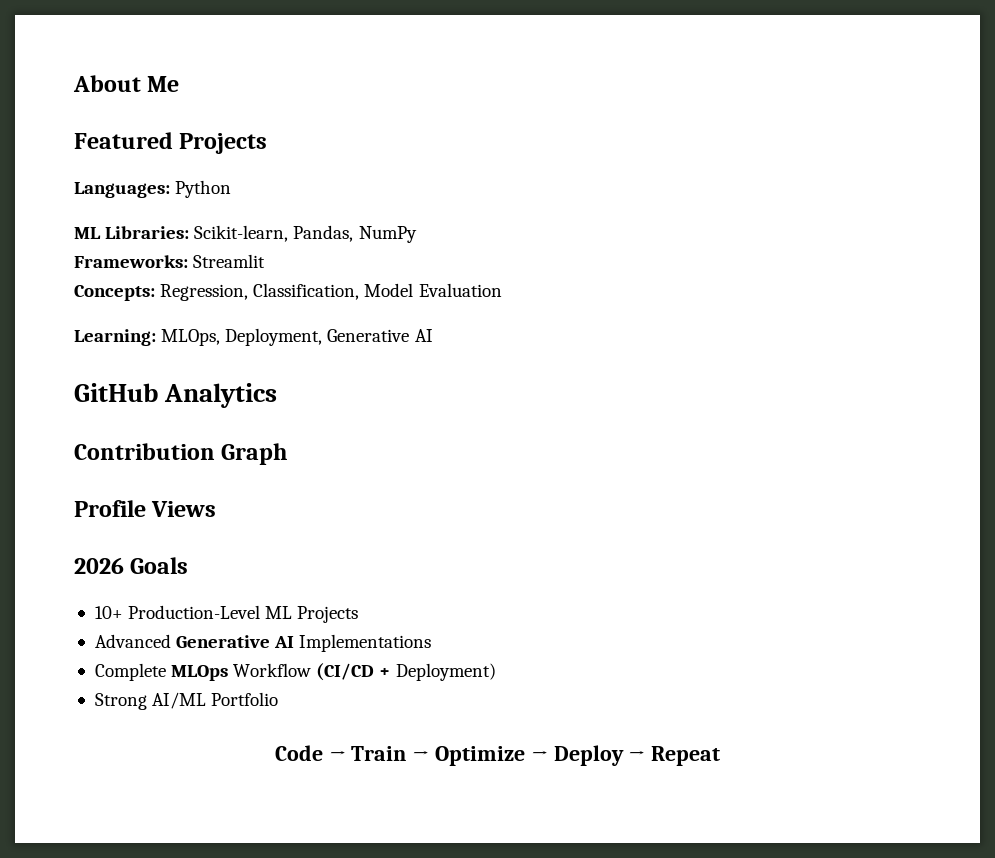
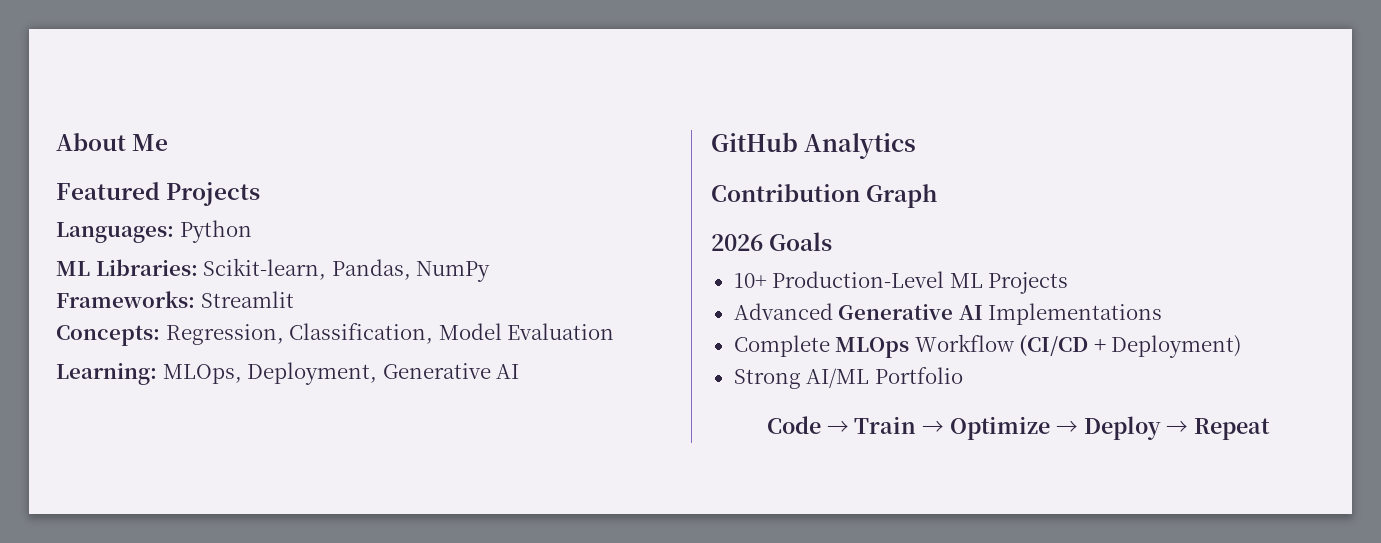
[74,500,217,517] // Profile Views -> (938, 196) none

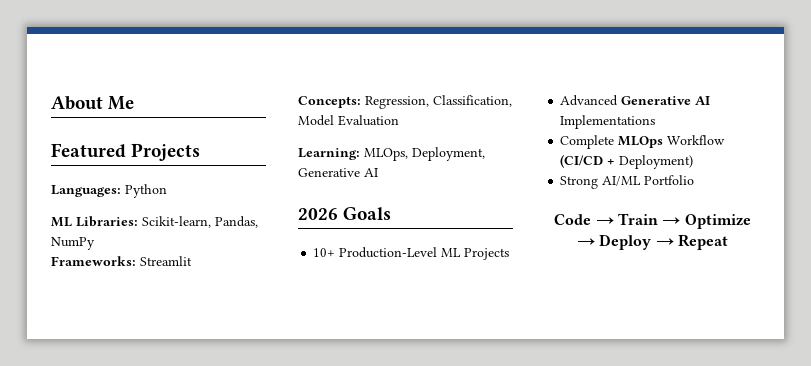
[711,132,917,159] [711,184,938,208] // GitHub Analytics // Contribution Graph -> (378, 172) none

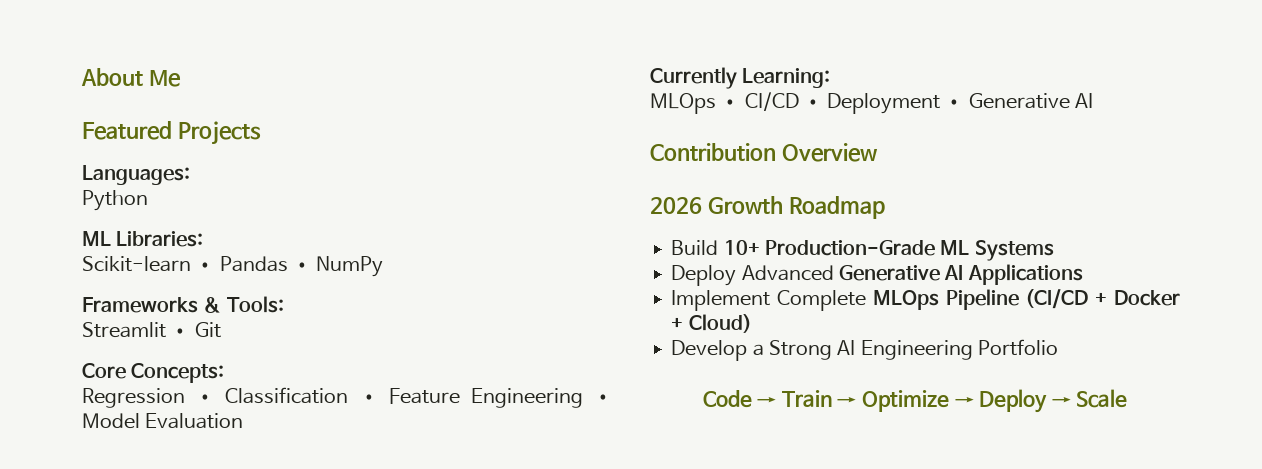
(121, 191) none -> (190, 175) //
[142,216,258,228] [51,237,95,250] [51,256,192,266] [298,95,512,109] Scikit-learn, Pandas, NumPy // Frameworks: Streamlit // Concepts: Regression, Classification, -> [82,256,384,277] [82,296,284,313] [82,322,221,338] [82,363,225,383] [82,387,612,408] // Scikit-learn • Pandas • NumPy // Frameworks & Tools: // Streamlit • Git // Core Concepts: // Regression • Classification • Feature Engineering •
(399, 120) none -> [650,67,737,89] Currently
[364,147,485,161] [298,168,378,177] MLOps, Deployment, Generative AI -> [650,92,1093,114] [650,143,878,162] // MLOps • CI/CD • Deployment • Generative AI // Contribution Overview
[343,207,392,220] [313,247,510,260] Goals // 10+ Production-Level ML Projects // -> [707,196,885,219] [671,240,1054,261] [671,265,737,286] Growth Roadmap // Build 10+ Production-Grade ML Systems // Deploy
[560,115,656,129] Implementations // -> [967,264,1083,285] [671,290,771,311] Applications // Implement
[667,135,726,145] Workflow -> [945,289,1019,310] Pipeline
[619,155,694,169] [560,176,642,189] Deployment) // Strong AI/ML -> [1114,290,1180,306] [671,314,752,333] [671,340,973,361] Docker + Cloud) // Develop a Strong AI Engineering
[677,234,728,250] Repeat -> [1076,389,1128,408] Scale

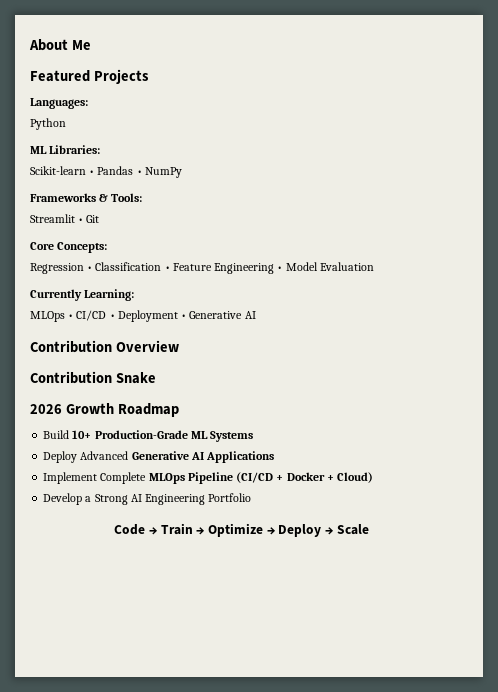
(878, 152) none -> [30,371,156,384] // Contribution Snake

